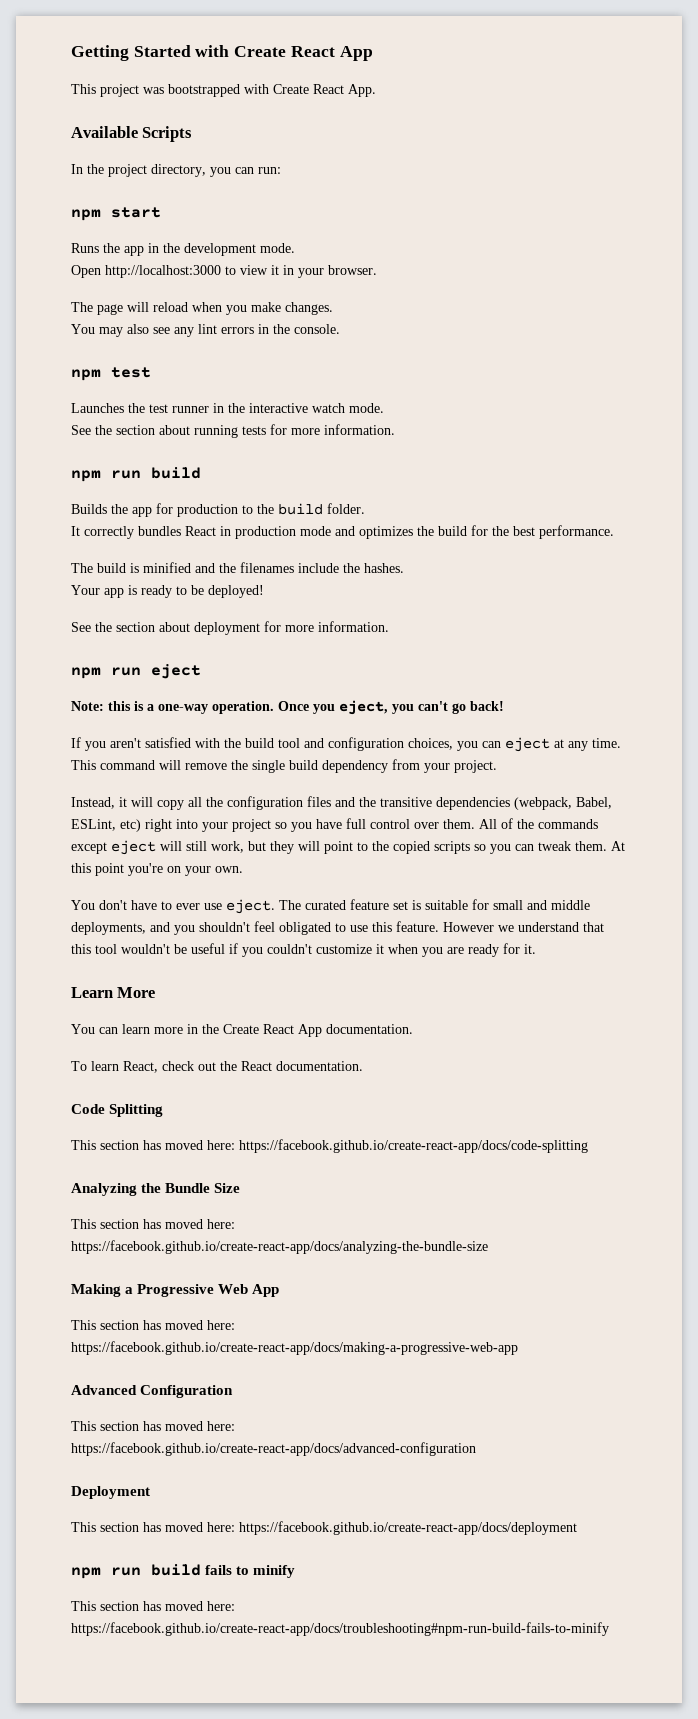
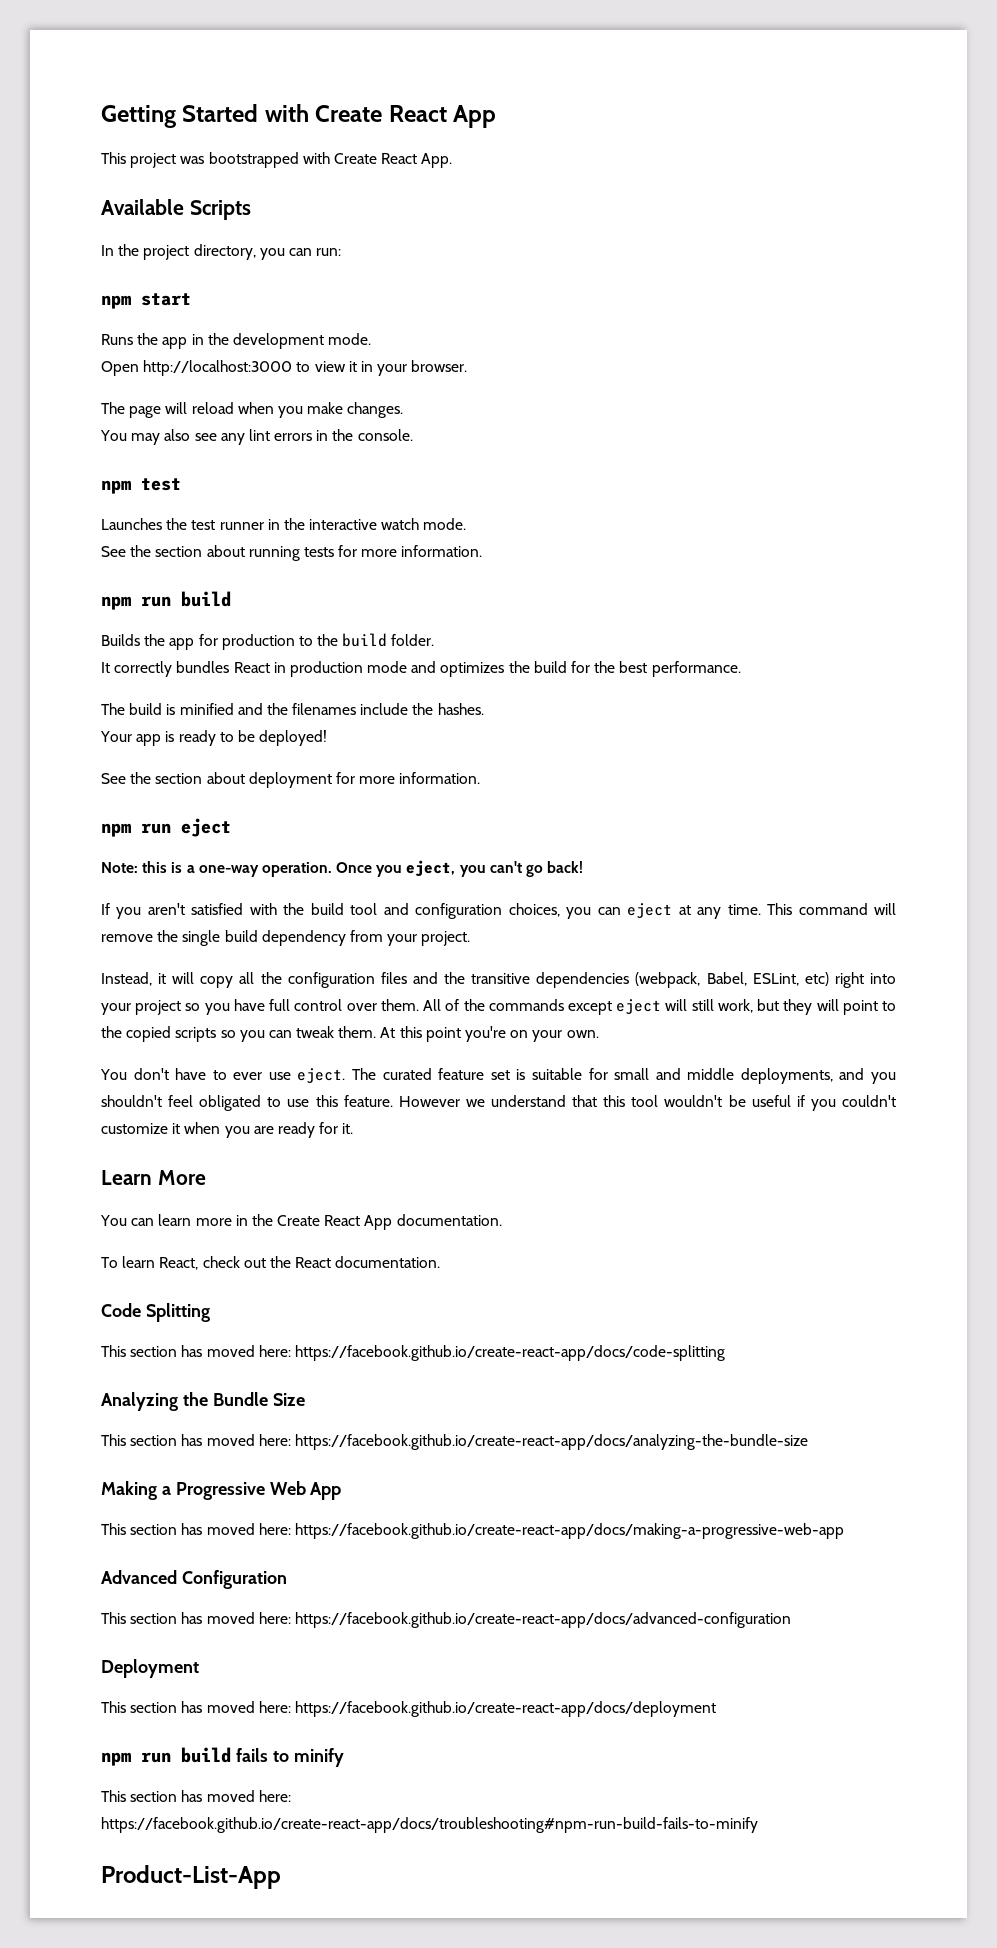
(609, 1629) none -> [101,1865,281,1889] // Product-List-App

